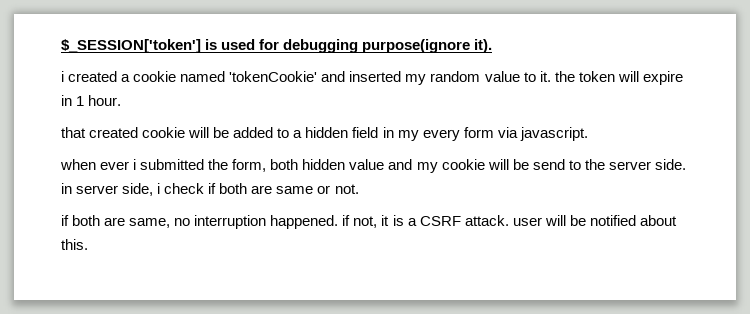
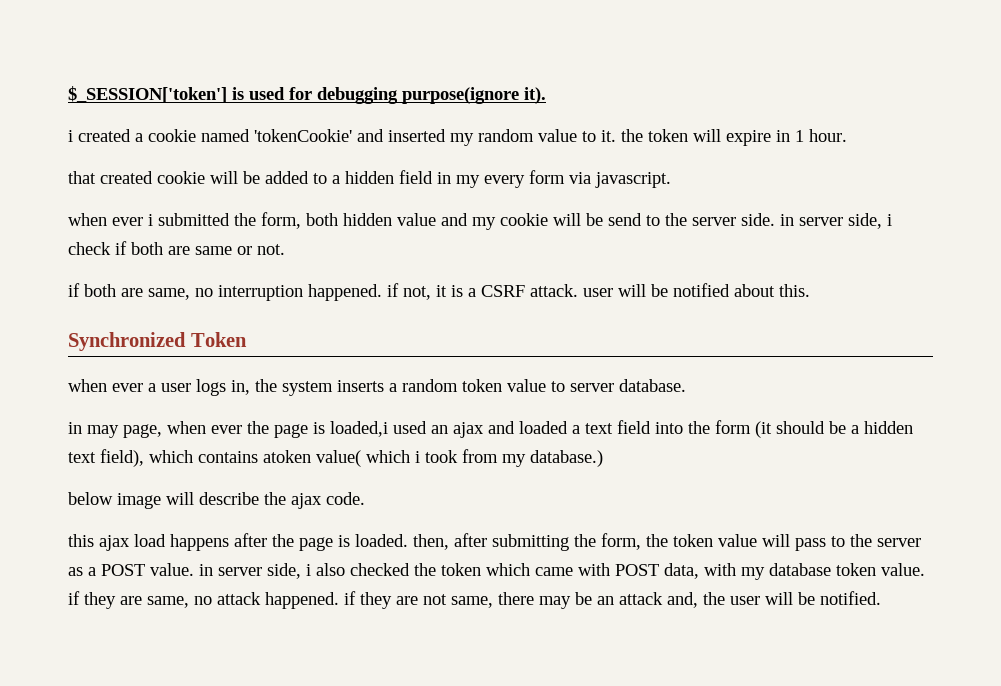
(88, 244) none -> [68,332,247,351] [68,379,686,396] [68,420,913,438] [68,449,603,467] [68,492,365,509] [68,533,921,551] [68,563,925,580] [68,591,881,609] // Synchronized Token // when ever a user logs in, the system inserts a random token value to server database. // in may page, when ever the page is loaded,i used an ajax and loaded a text field into the form (it should be a hidden text field), which contains atoken value( which i took from my database.) // below image will describe the ajax code. // this ajax load happens after the page is loaded. then, after submitting the form, the token value will pass to the server as a POST value. in server side, i also checked the token which came with POST data, with my database token value. if they are same, no attack happened. if they are not same, there may be an attack and, the user will be notified.

